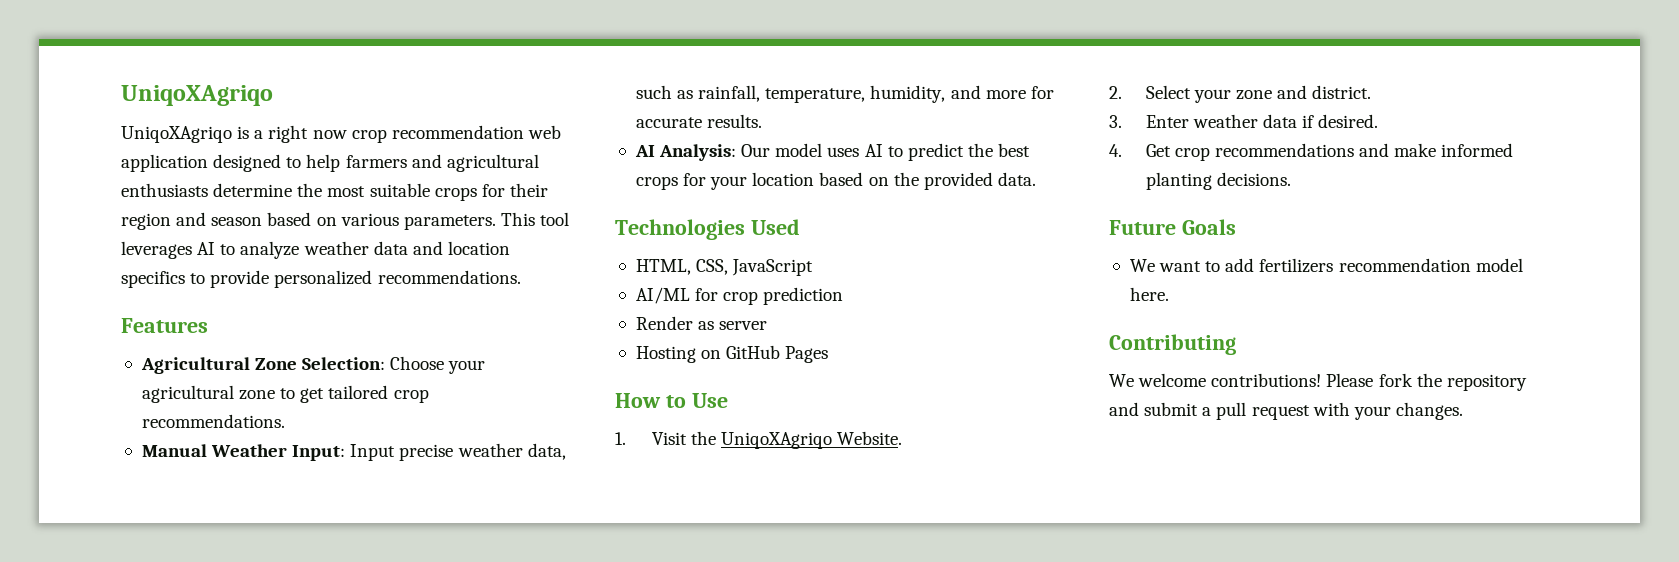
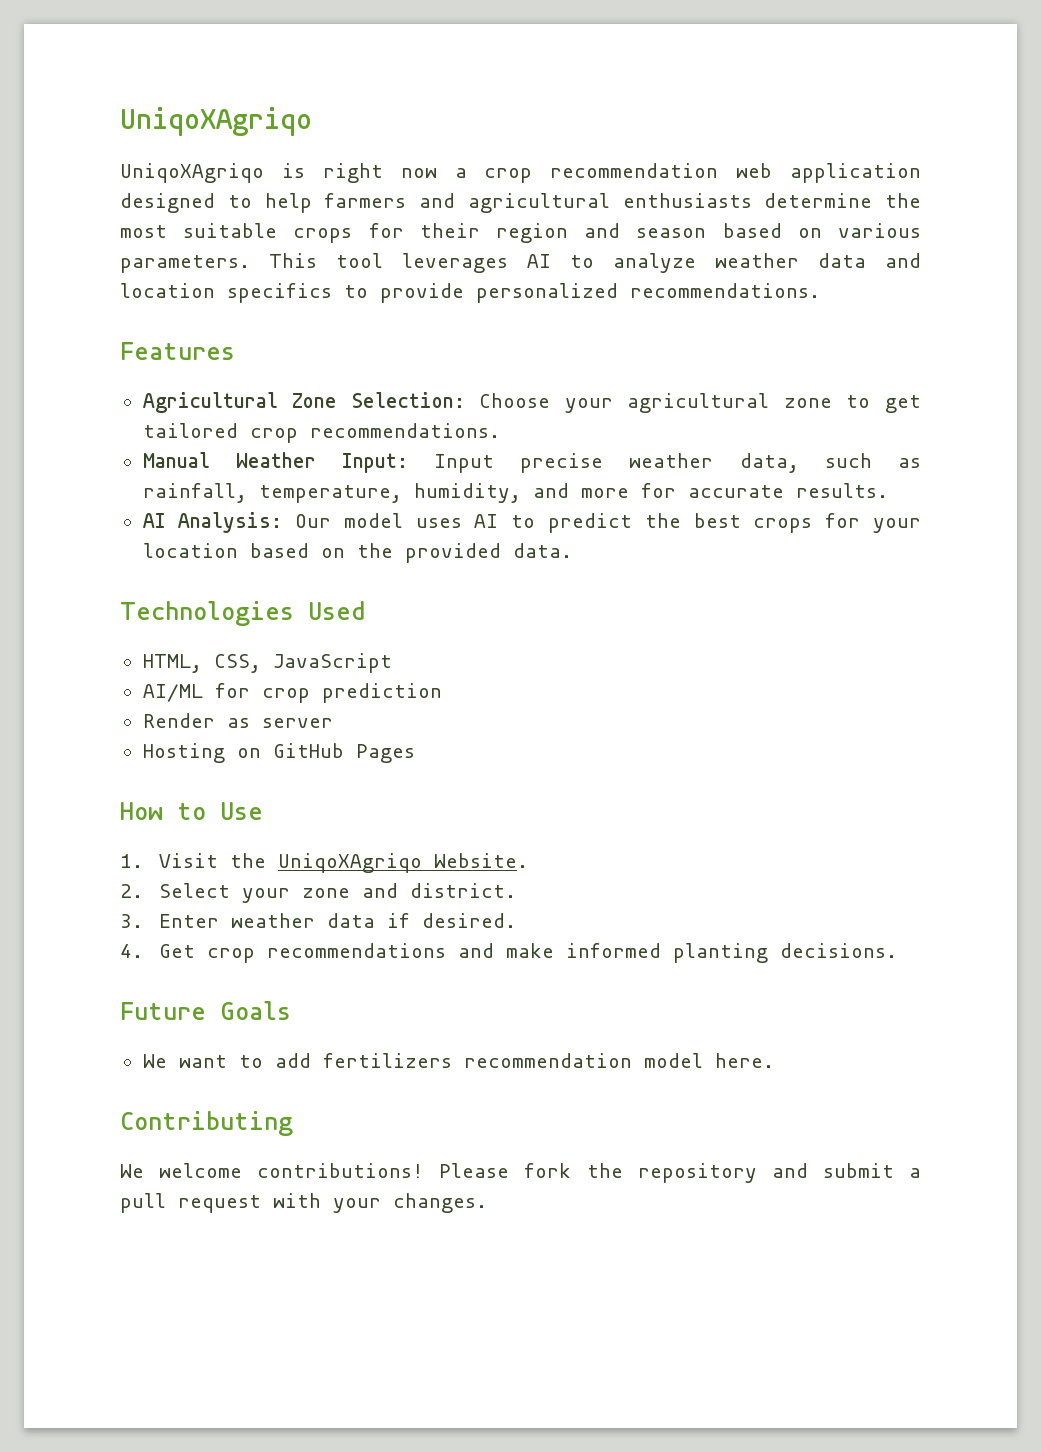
[254,130,264,139] a -> (305, 170) none
(347, 134) none -> [454,168,467,178] a

